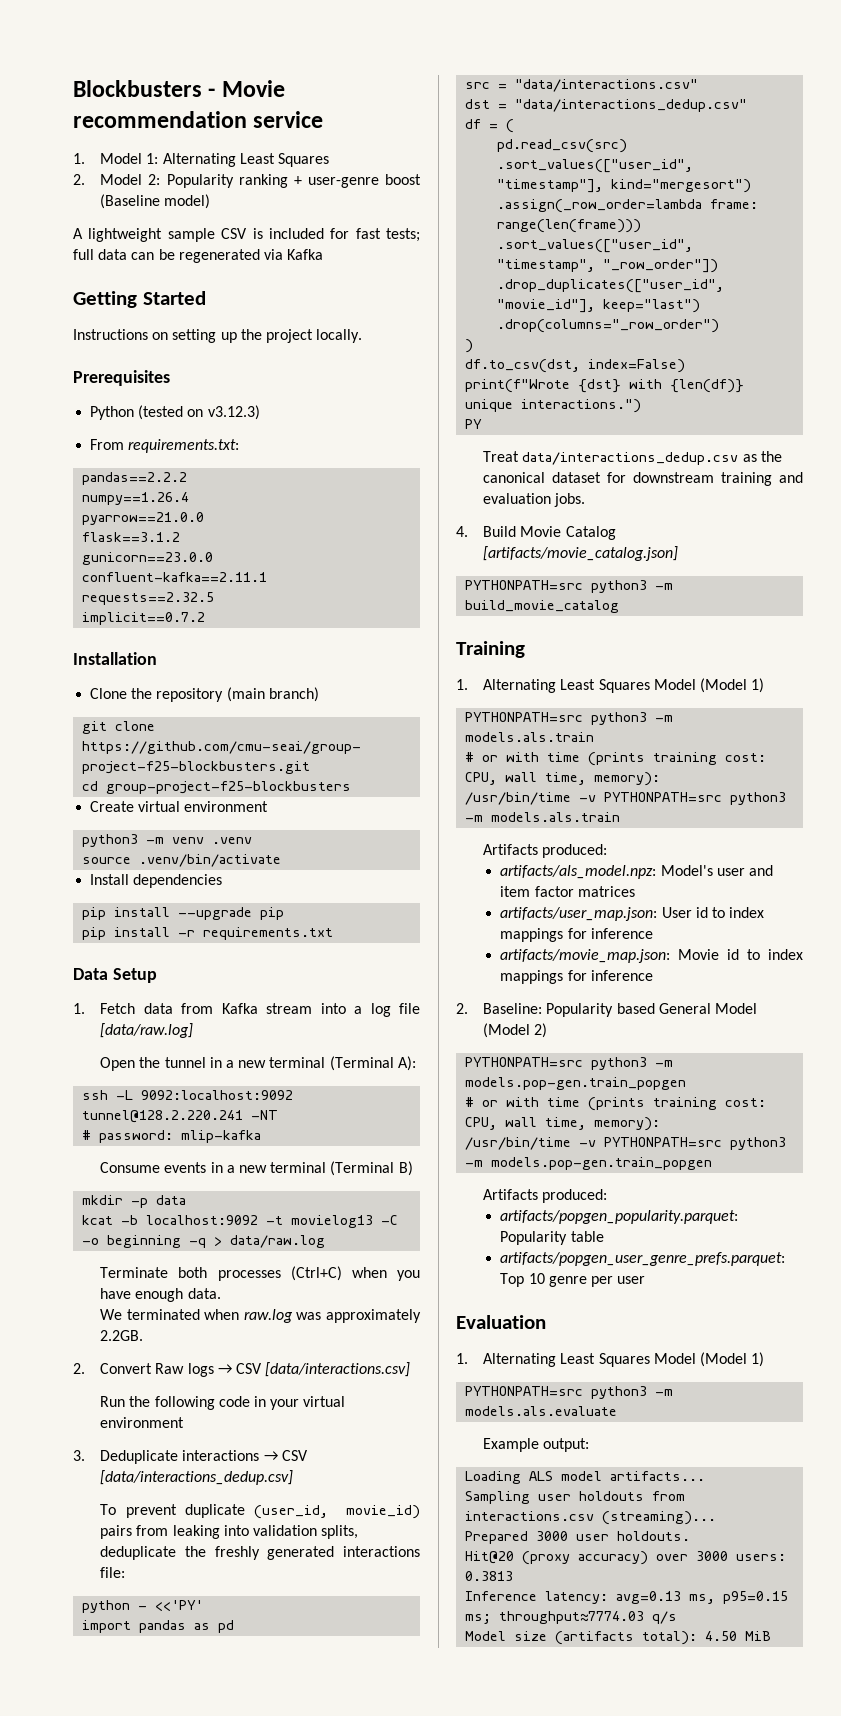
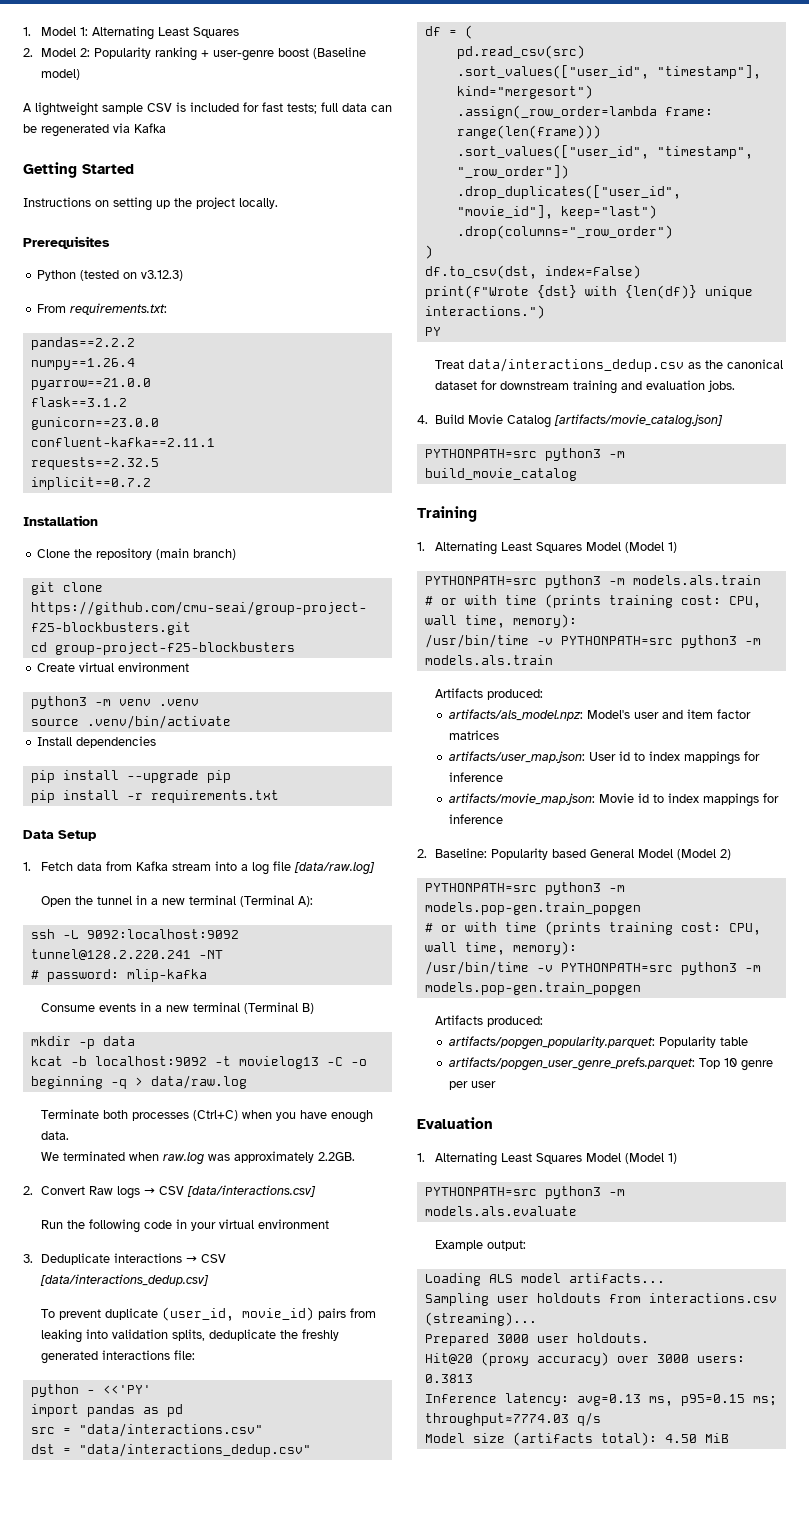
[73,80,285,97] [73,111,324,128] Blockbusters - Movie recommendation service // -> (23, 31) none

